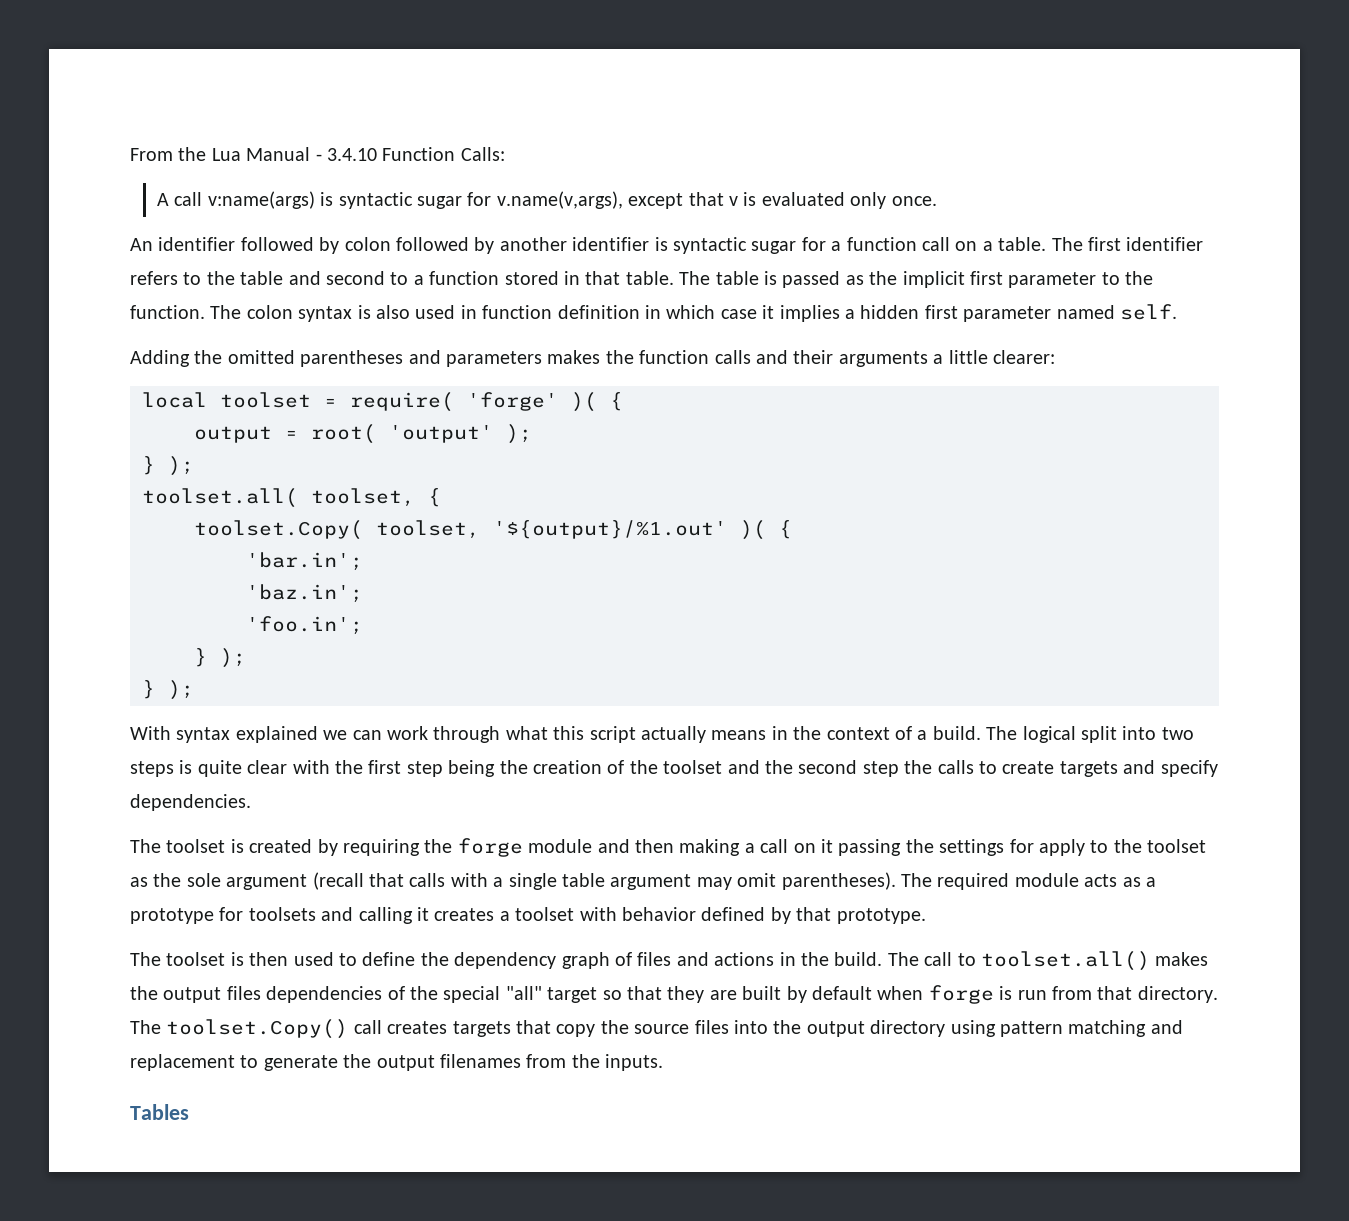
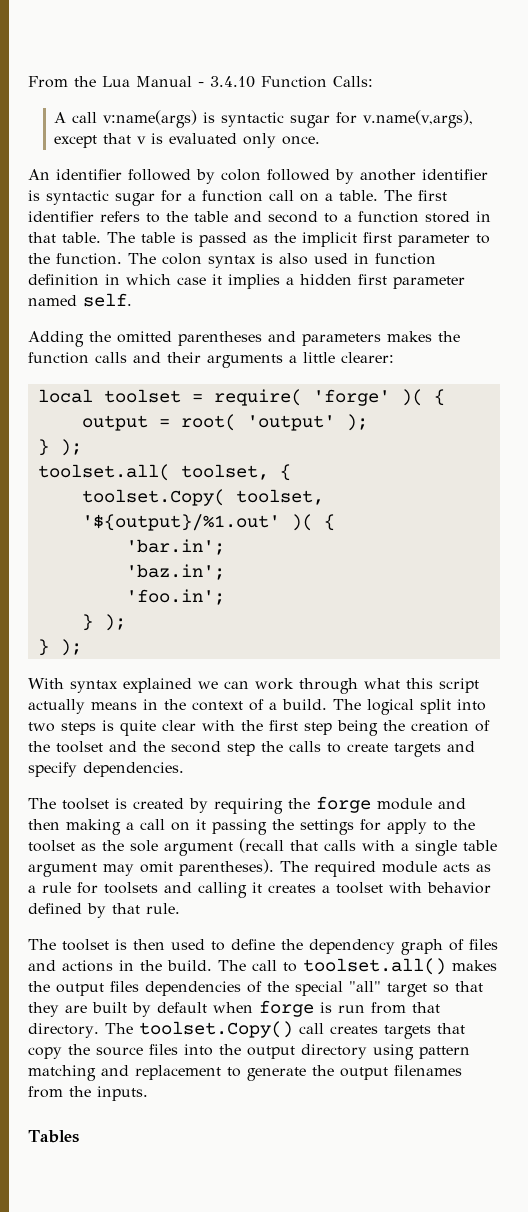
[130,908,214,924] prototype -> [42,882,71,893] rule
[836,908,926,924] prototype. -> [146,903,180,914] rule.

